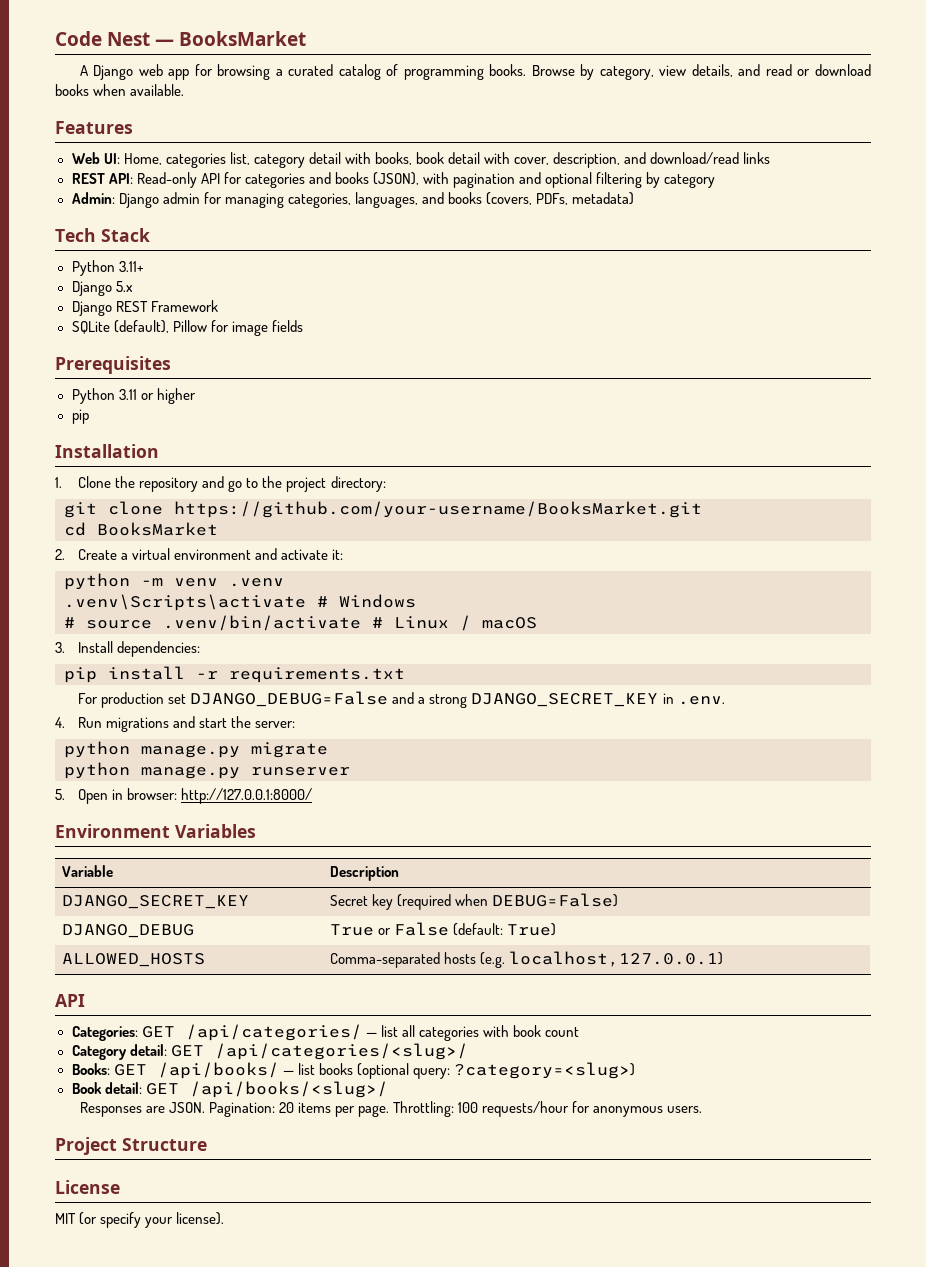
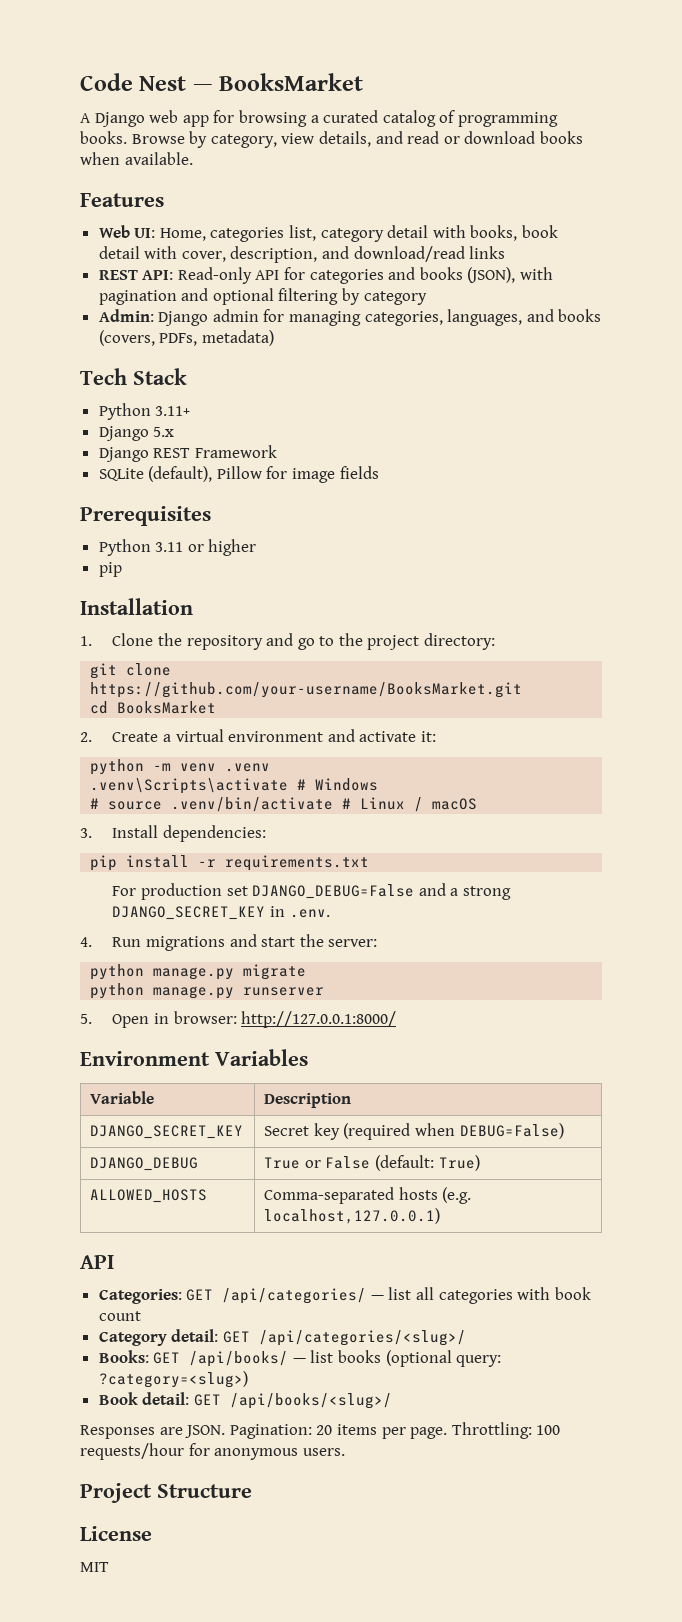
[79,1212,225,1228] (or specify your license). -> (109, 1567) none

